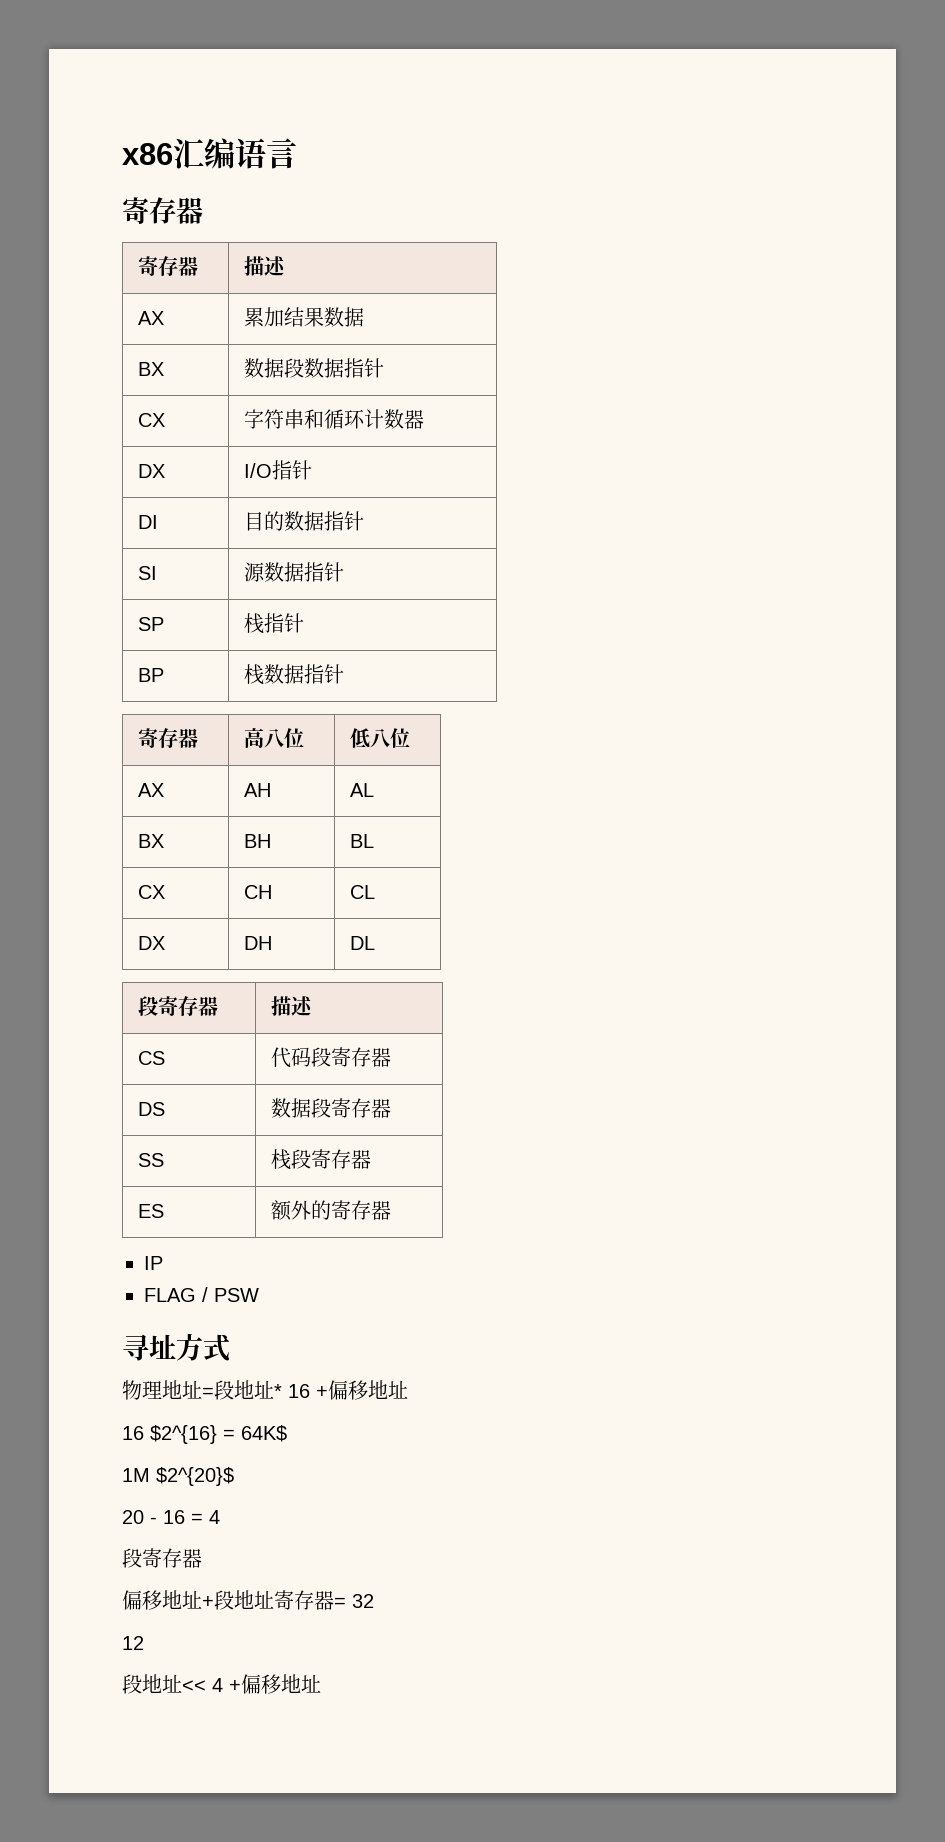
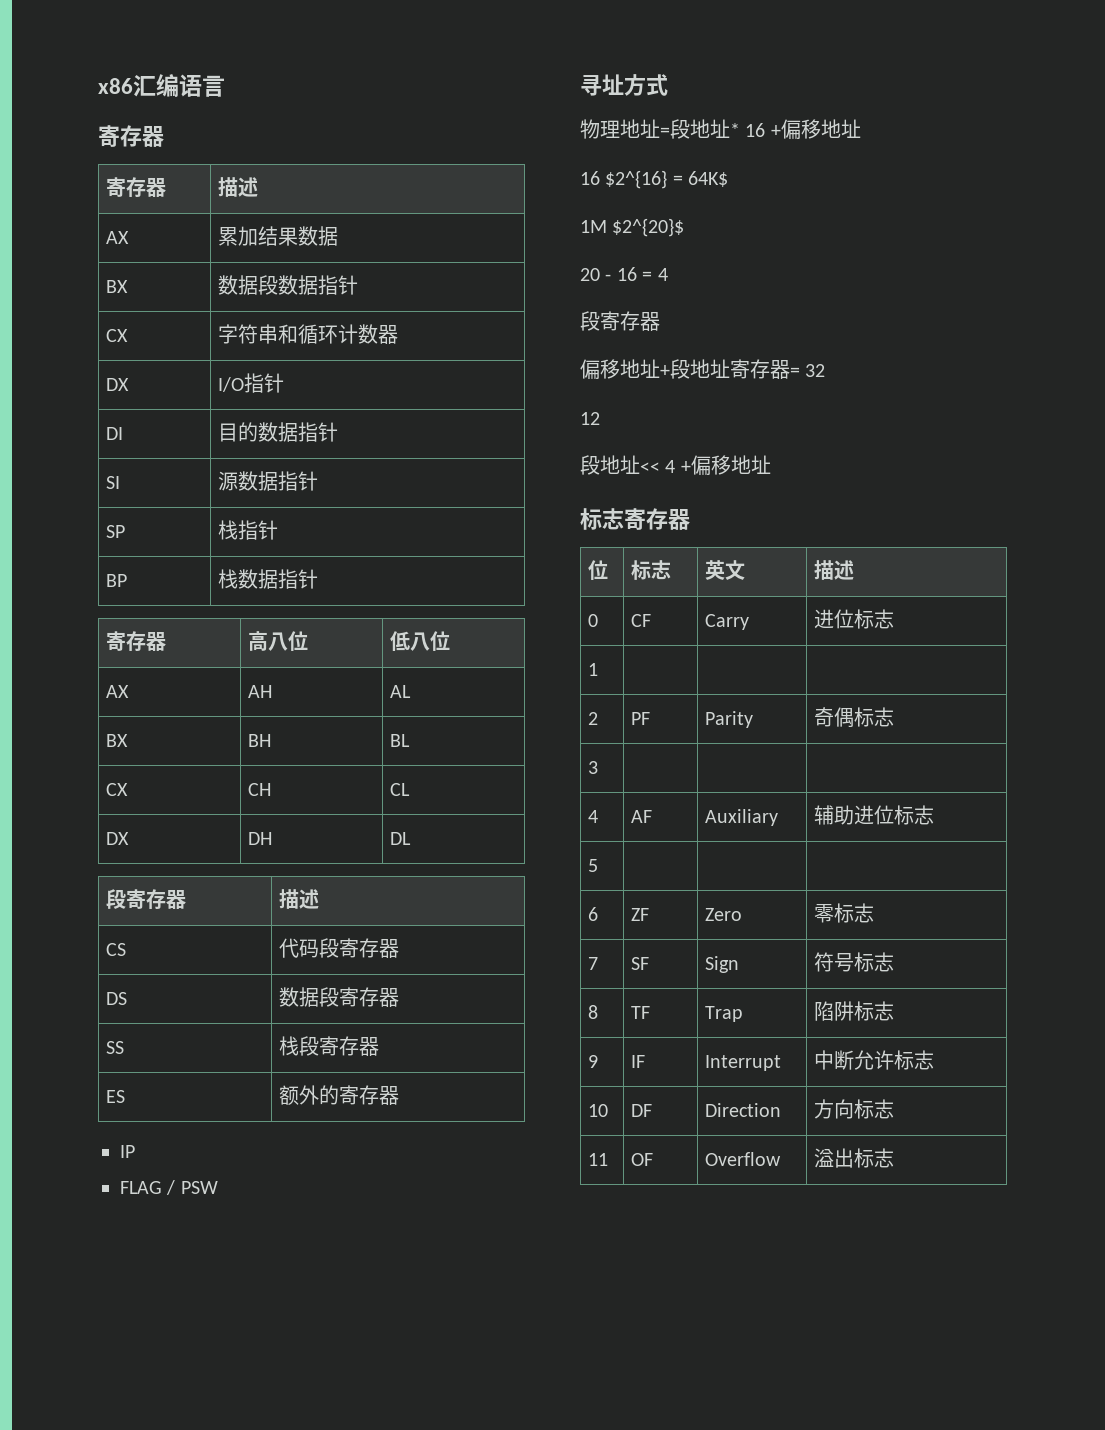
(321, 1683) none -> [580,508,690,530] [588,560,609,580] [631,560,672,580] [705,560,746,580] [814,560,855,580] [588,614,599,627] [631,614,652,627] [705,614,750,630] [814,609,895,629] [588,663,599,676] [588,712,599,725] [631,712,651,725] [705,711,754,728] [814,707,895,728] [588,761,599,774] [588,810,599,823] [631,810,653,823] [705,809,779,826] [814,805,935,825] [588,859,599,872] [588,907,599,921] [631,908,650,921] [705,908,743,921] [814,903,875,923] [588,957,599,970] [631,957,650,970] [705,956,740,973] [814,952,895,972] [588,1005,599,1019] [631,1006,651,1019] [705,1006,744,1022] [814,1001,895,1021] [588,1055,599,1068] [631,1055,646,1068] [705,1055,782,1071] [814,1050,935,1070] [588,1104,609,1117] [631,1104,653,1117] [705,1103,782,1117] [814,1099,895,1119] [588,1153,609,1166] [631,1153,654,1166] [705,1152,782,1166] [814,1148,895,1168] // 标志寄存器 // 位 | 标志 | 英文 | 描述 // 0 | CF | Carry | 进位标志 // 1 | | | // 2 | PF | Parity | 奇偶标志 // 3 | | | // 4 | AF | Auxiliary | 辅助进位标志 // 5 | | | // 6 | ZF | Zero | 零标志 // 7 | SF | Sign | 符号标志 // 8 | TF | Trap | 陷阱标志 // 9 | IF | Interrupt | 中断允许标志 // 10 | DF | Direction | 方向标志 // 11 | OF | Overflow | 溢出标志

